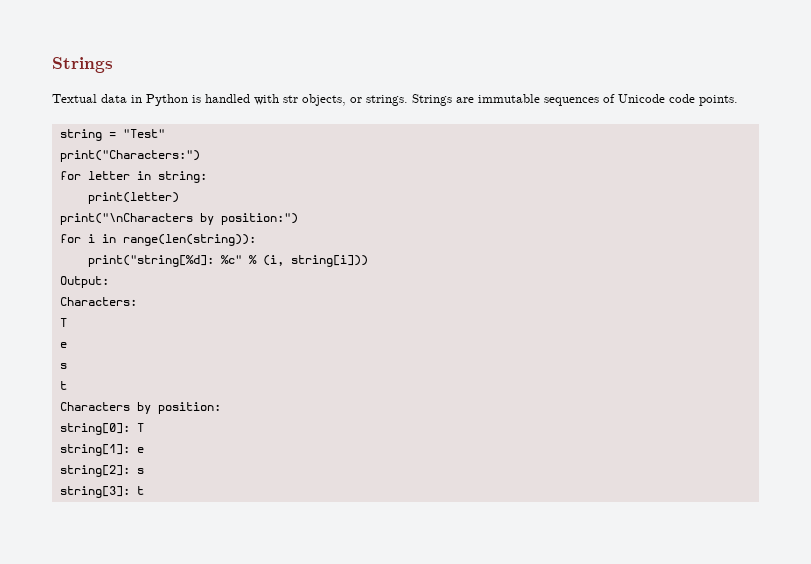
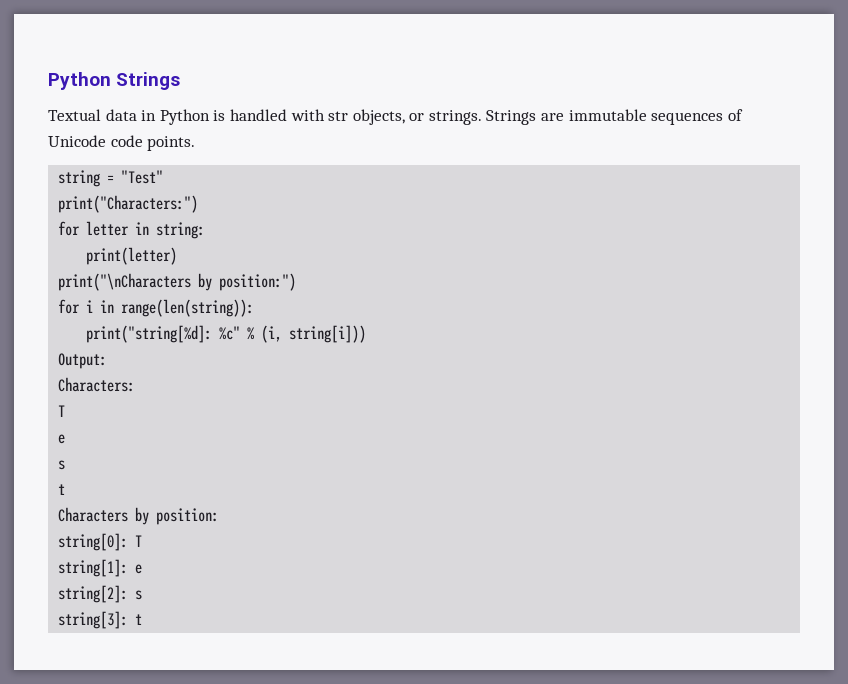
(52, 65) none -> [48,72,111,90] Python

